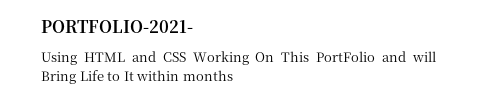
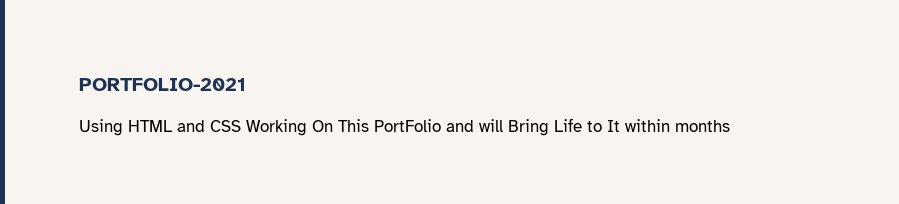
[41,20,193,33] PORTFOLIO-2021- -> [79,78,246,91] PORTFOLIO-2021

